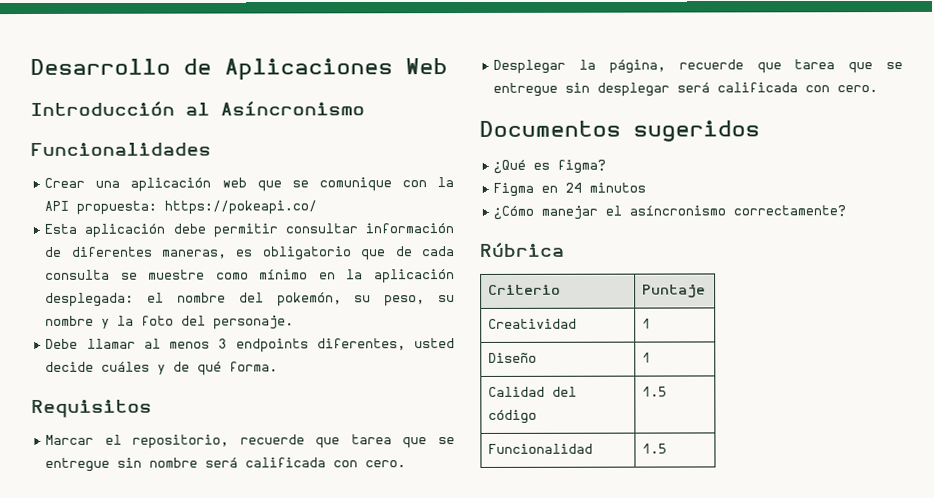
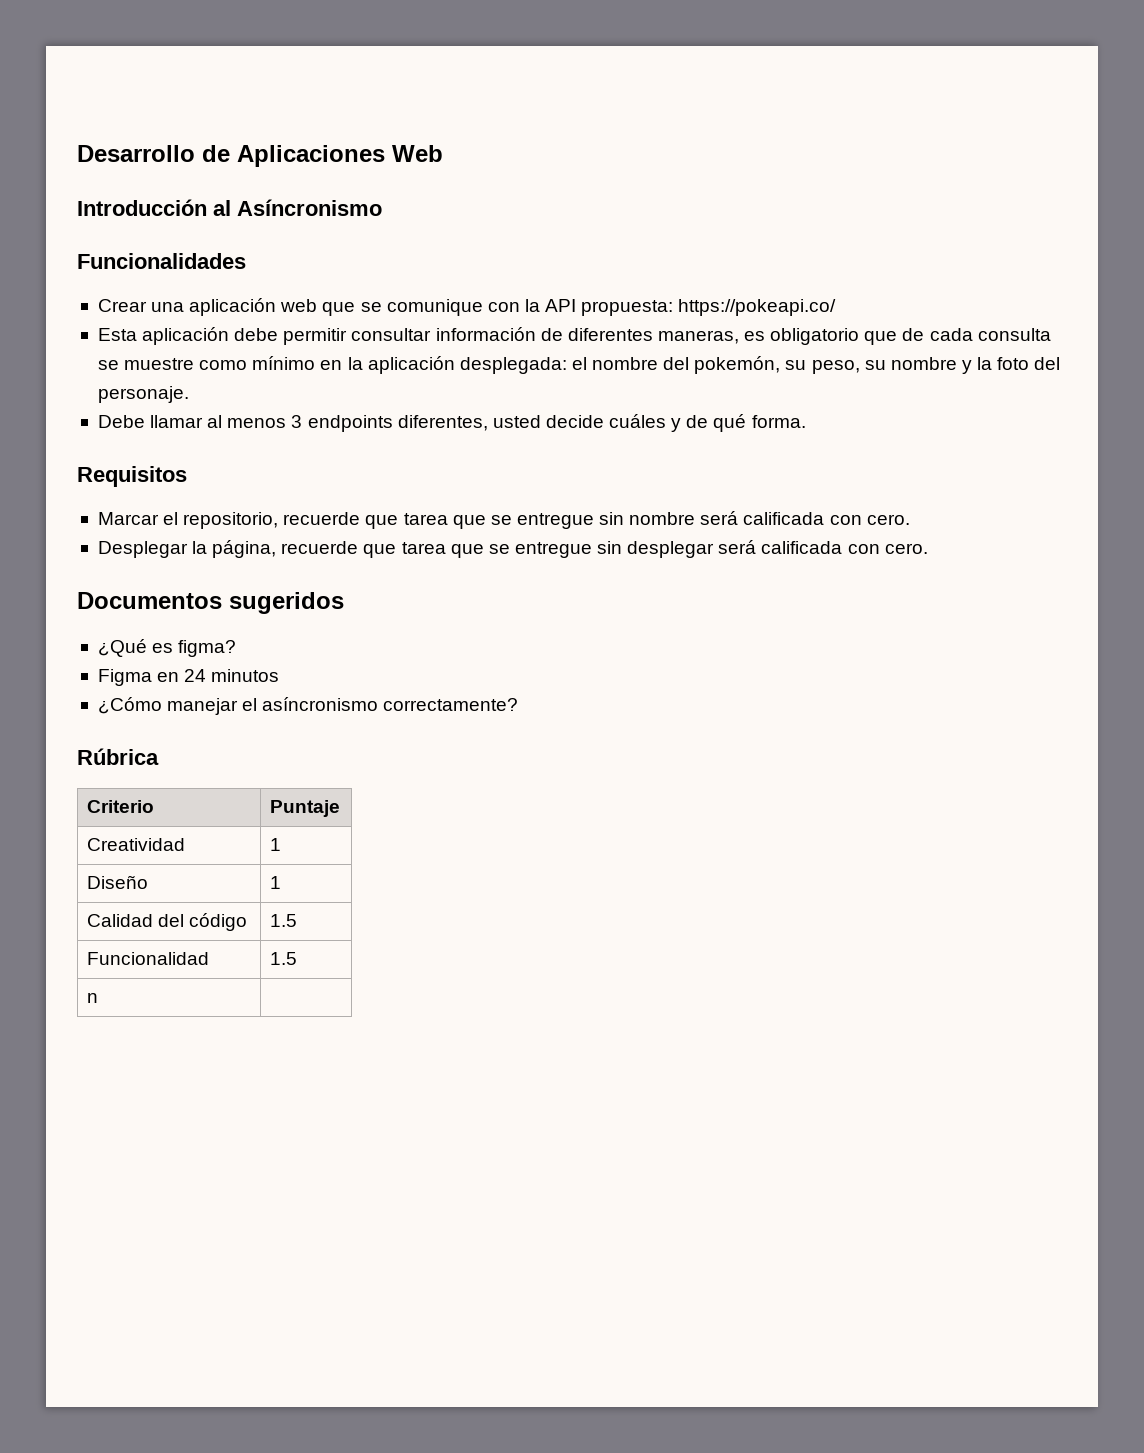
(668, 448) none -> [86,993,98,1003] // n |

